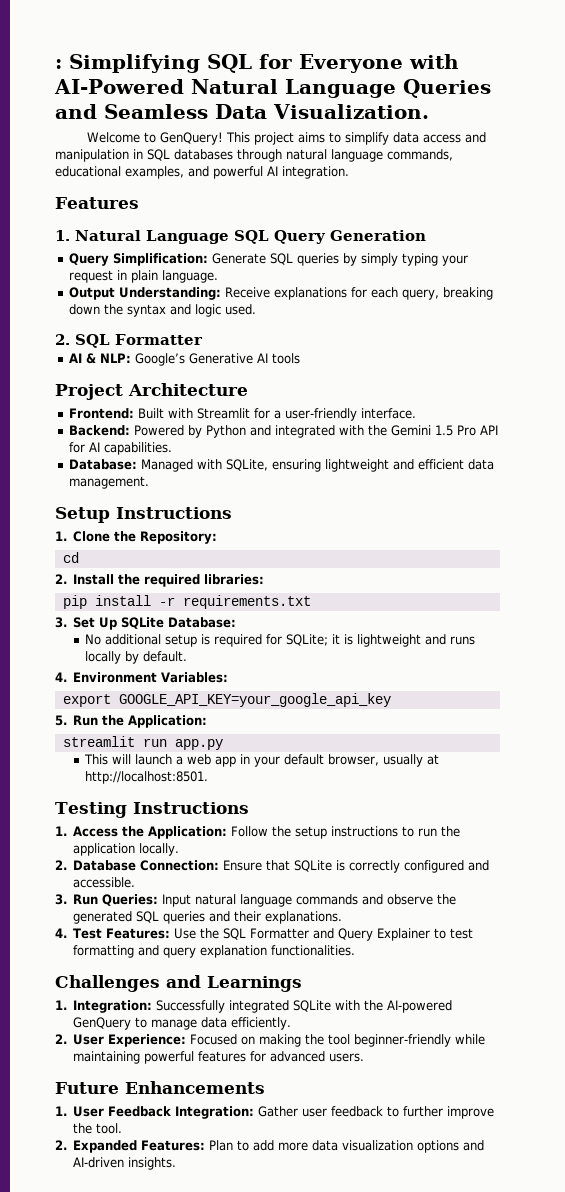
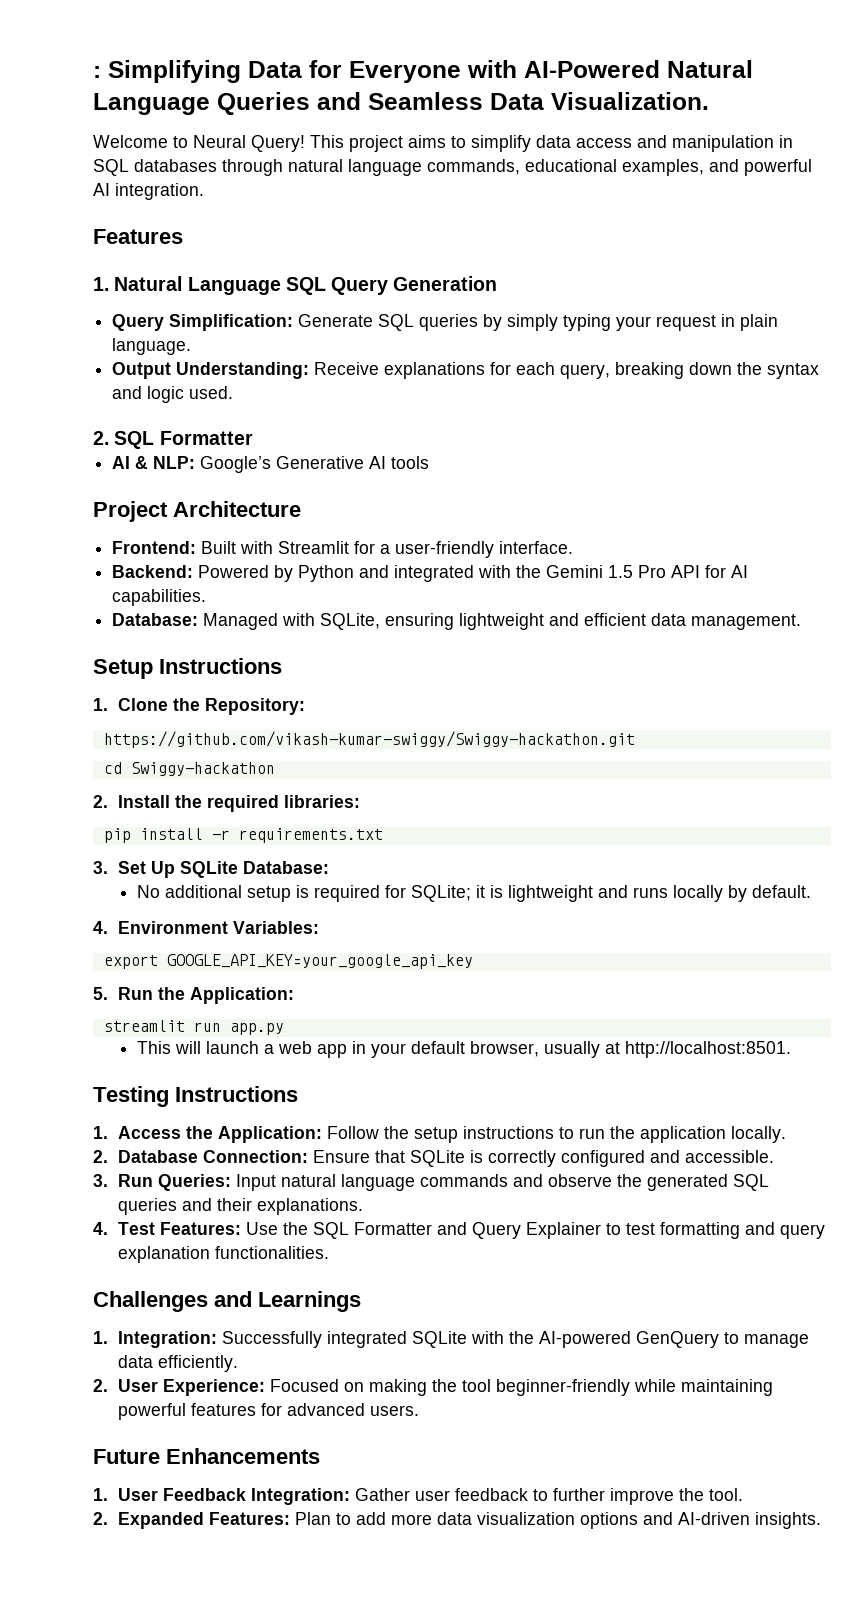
[207,54,252,73] SQL -> [248,61,302,78] Data
[159,132,223,145] GenQuery! -> [193,135,305,152] Neural Query!
(218, 537) none -> [103,731,635,748] // https://github.com/vikash-kumar-swiggy/Swiggy-hackathon.git
(79, 557) none -> [130,762,275,776] Swiggy-hackathon

